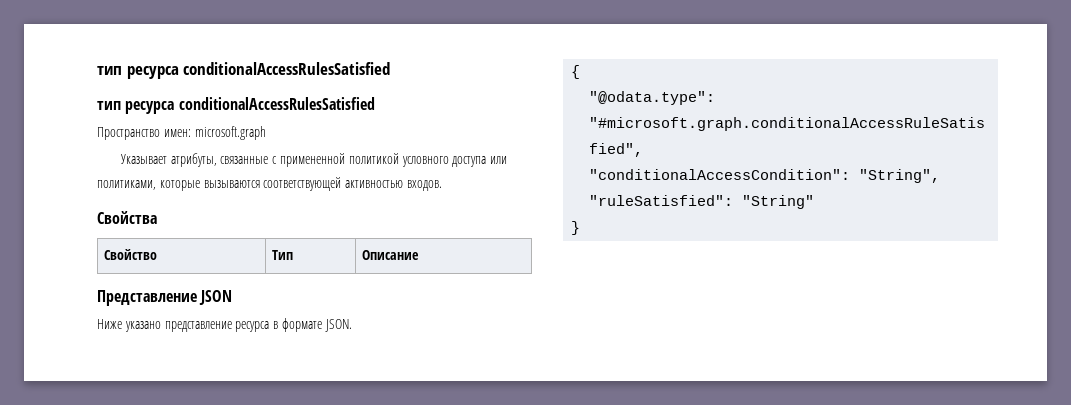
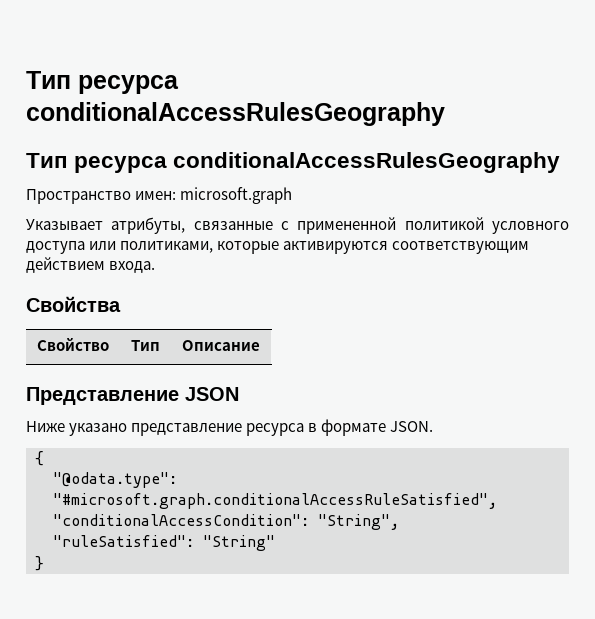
[97,62,391,79] [97,97,375,114] тип ресурса conditionalAccessRulesSatisfied // тип ресурса conditionalAccessRulesSatisfied -> [26,71,179,94] [26,102,445,126] [26,152,561,173] Тип ресурса conditionalAccessRulesGeography // Тип ресурса conditionalAccessRulesGeography
[203,177,442,191] вызываются соответствующей активностью входов. -> [283,241,530,254] [26,257,156,273] активируются соответствующим действием входа.

